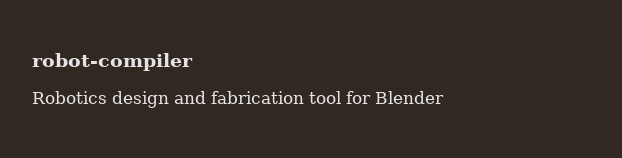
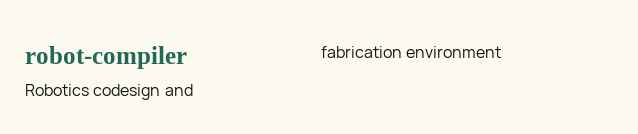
[112,91,169,108] design -> [93,84,161,100] codesign
[309,91,444,104] tool for Blender -> [406,46,502,58] environment

